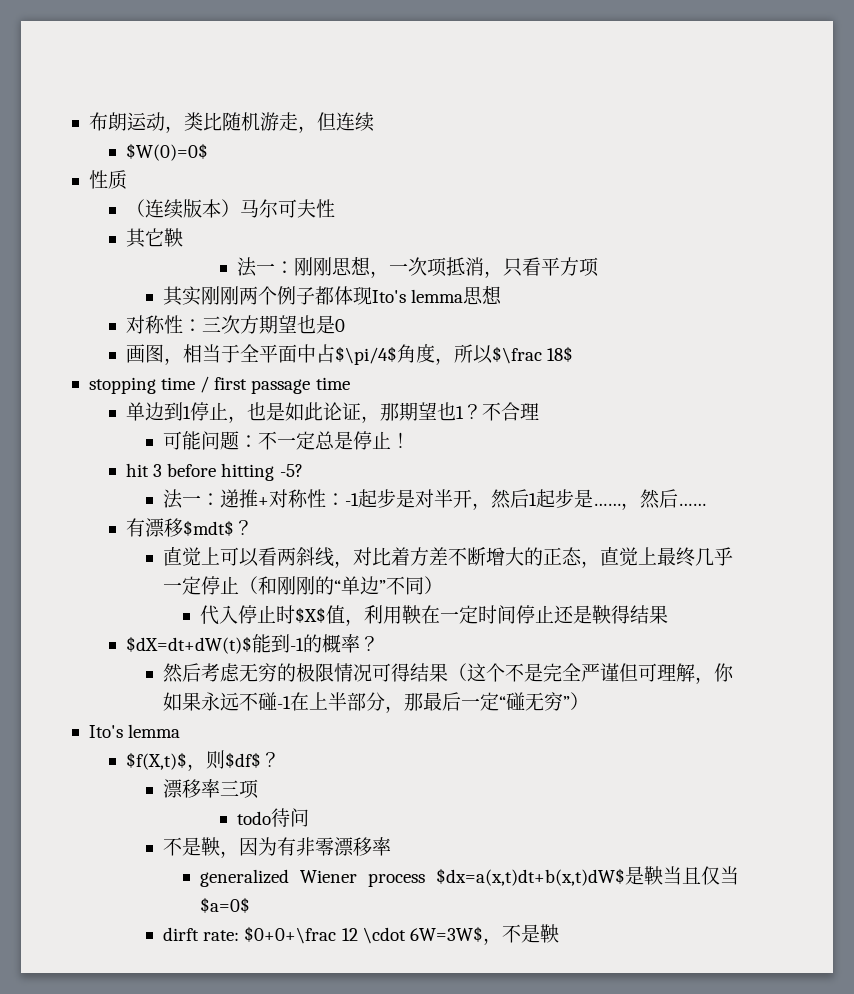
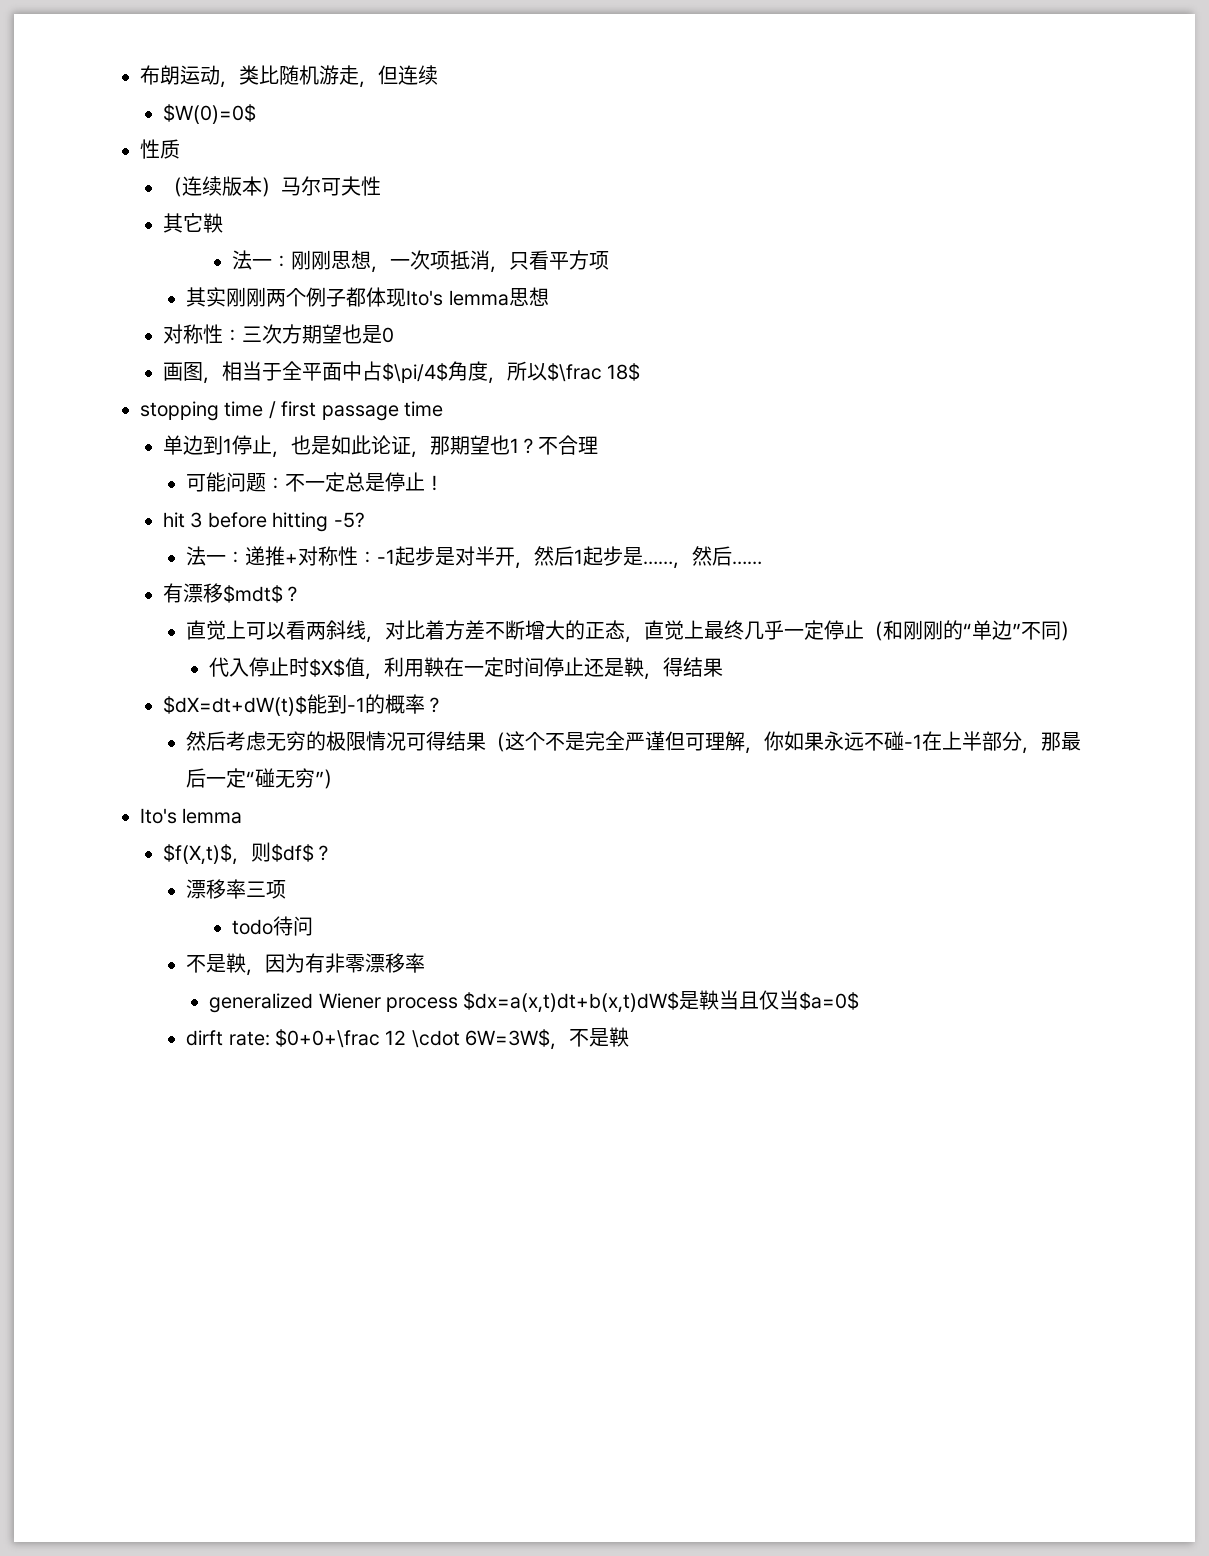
(612, 614) none -> [644,673,664,680] ，

